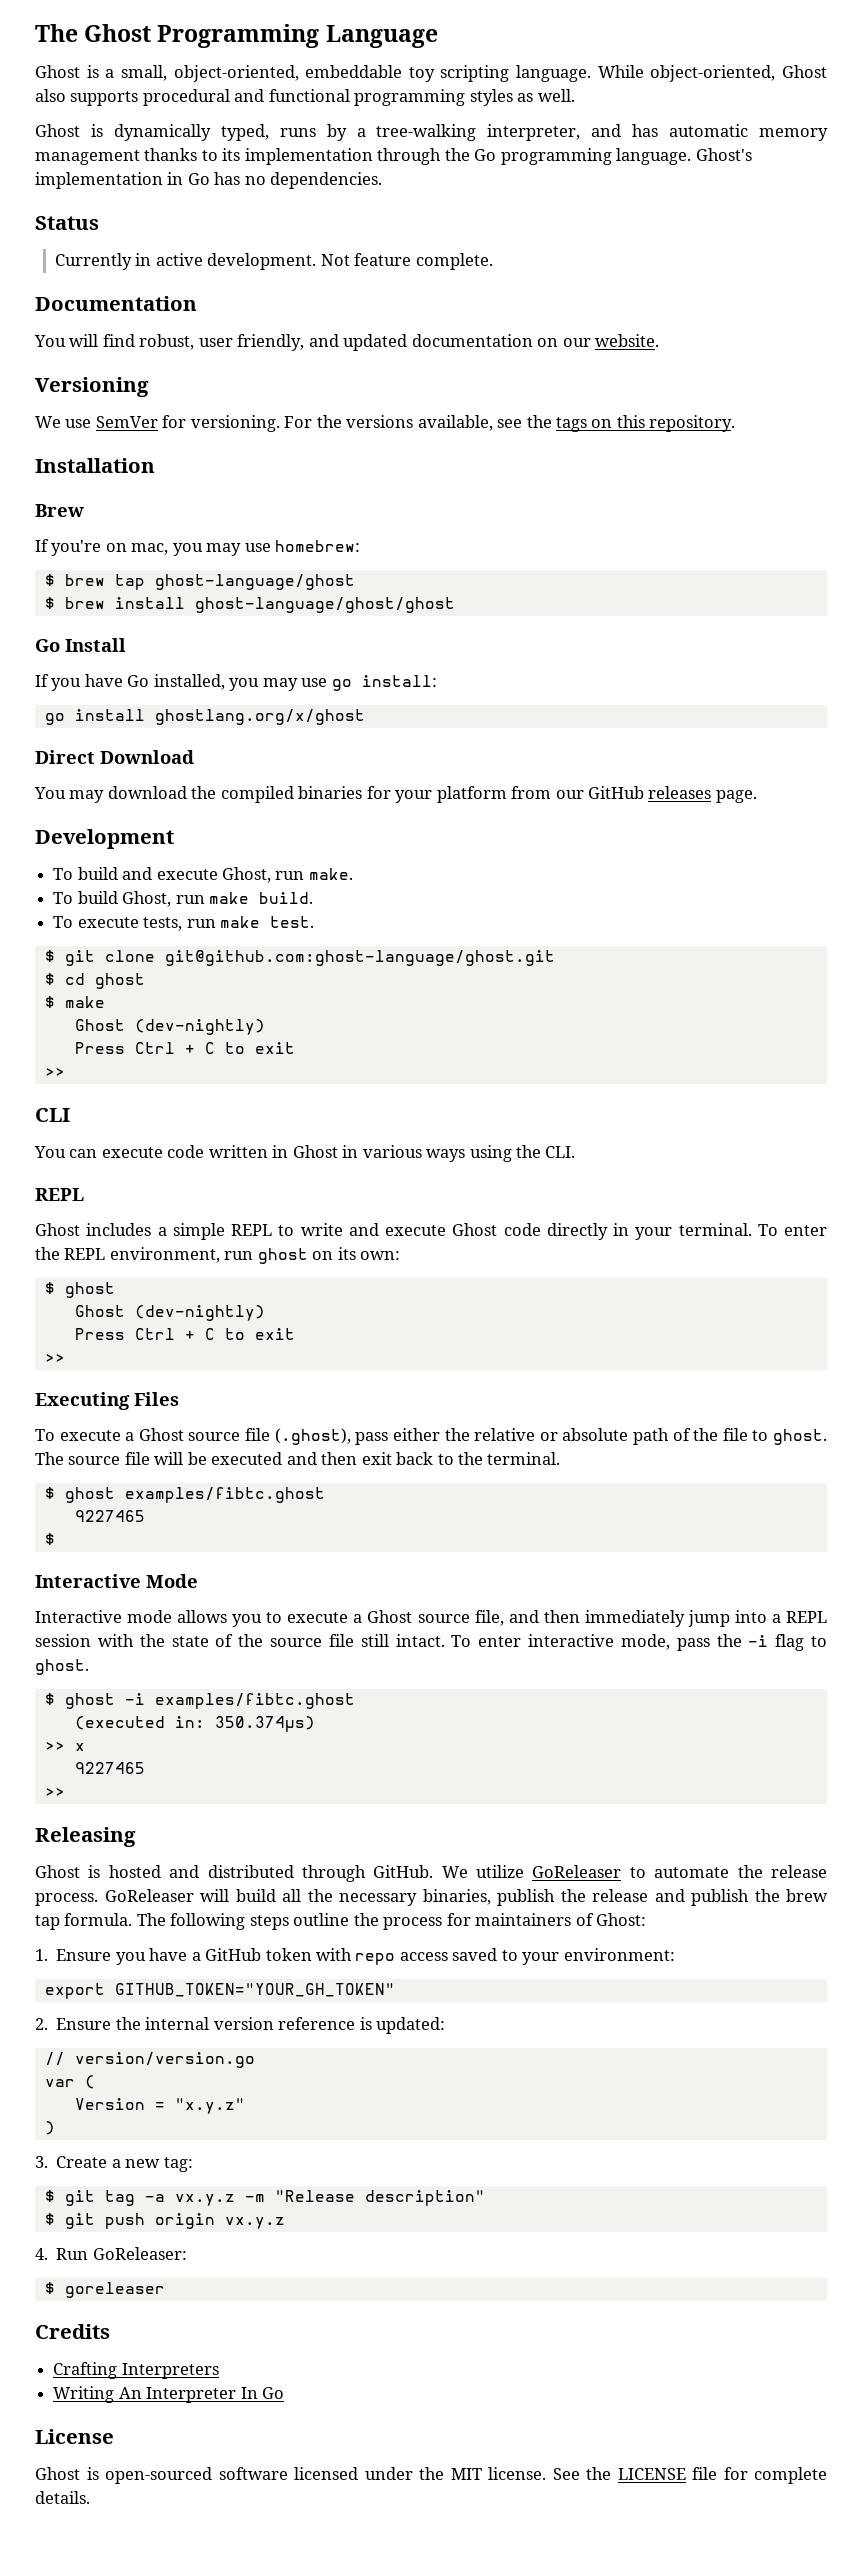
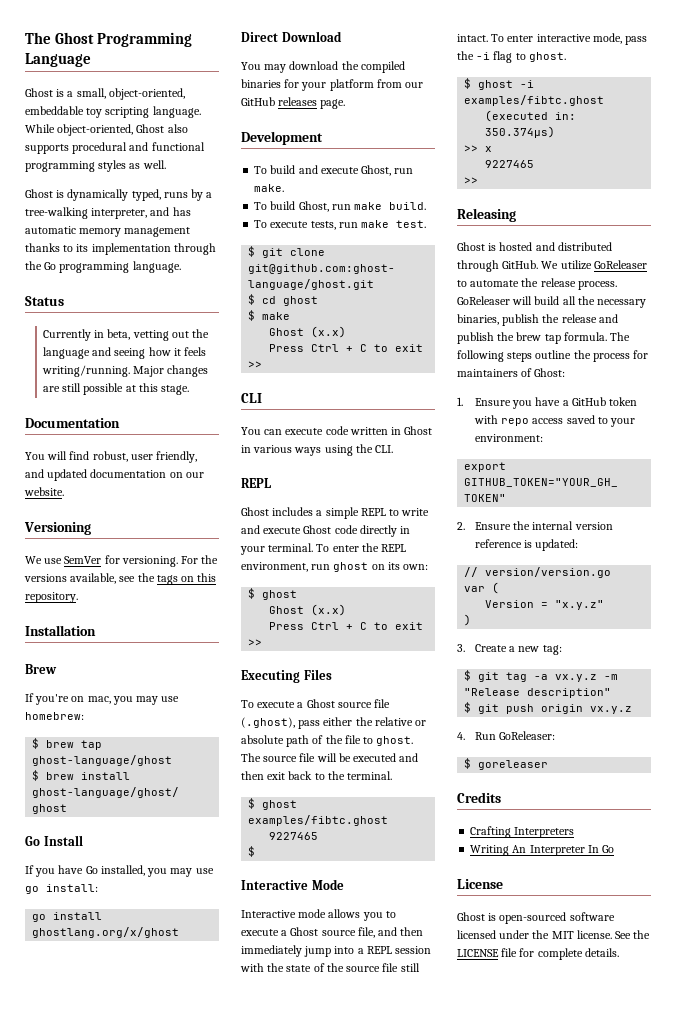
[695,148,752,161] [35,172,383,189] [35,216,99,230] [54,253,493,270] Ghost's implementation in Go has no dependencies. // Status // Currently in active development. Not feature complete. -> [25,296,64,306] [42,329,210,341] [42,347,207,359] [41,365,209,377] [42,383,190,395] // Status // Currently in beta, vetting out the language and seeing how it feels writing/running. Major changes are still possible at this stage.
[134,1019,265,1035] (dev-nightly) -> [311,326,347,338] (x.x)
[134,1305,265,1321] (dev-nightly) -> [311,604,347,616] (x.x)

